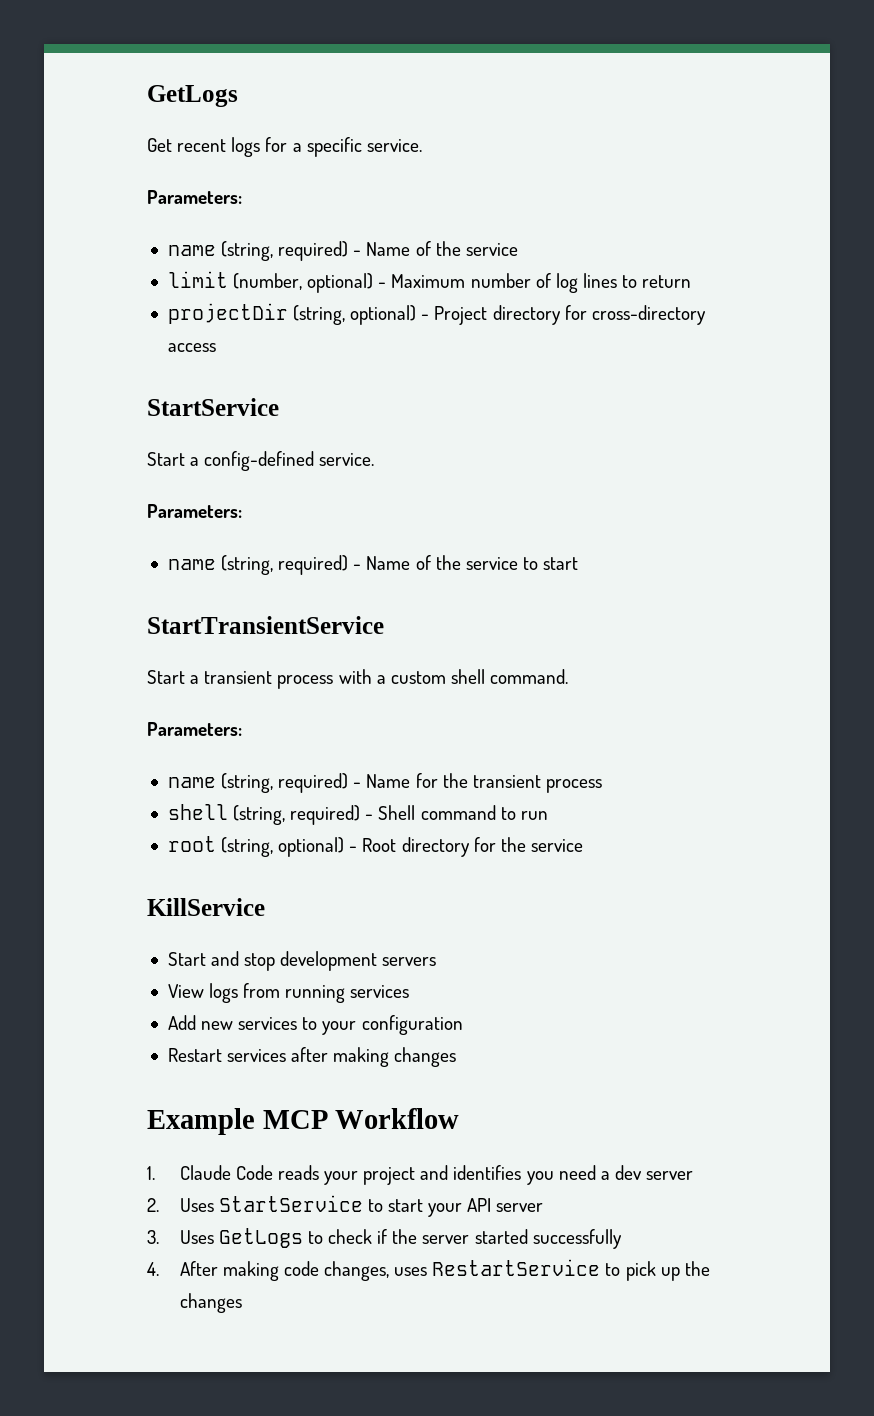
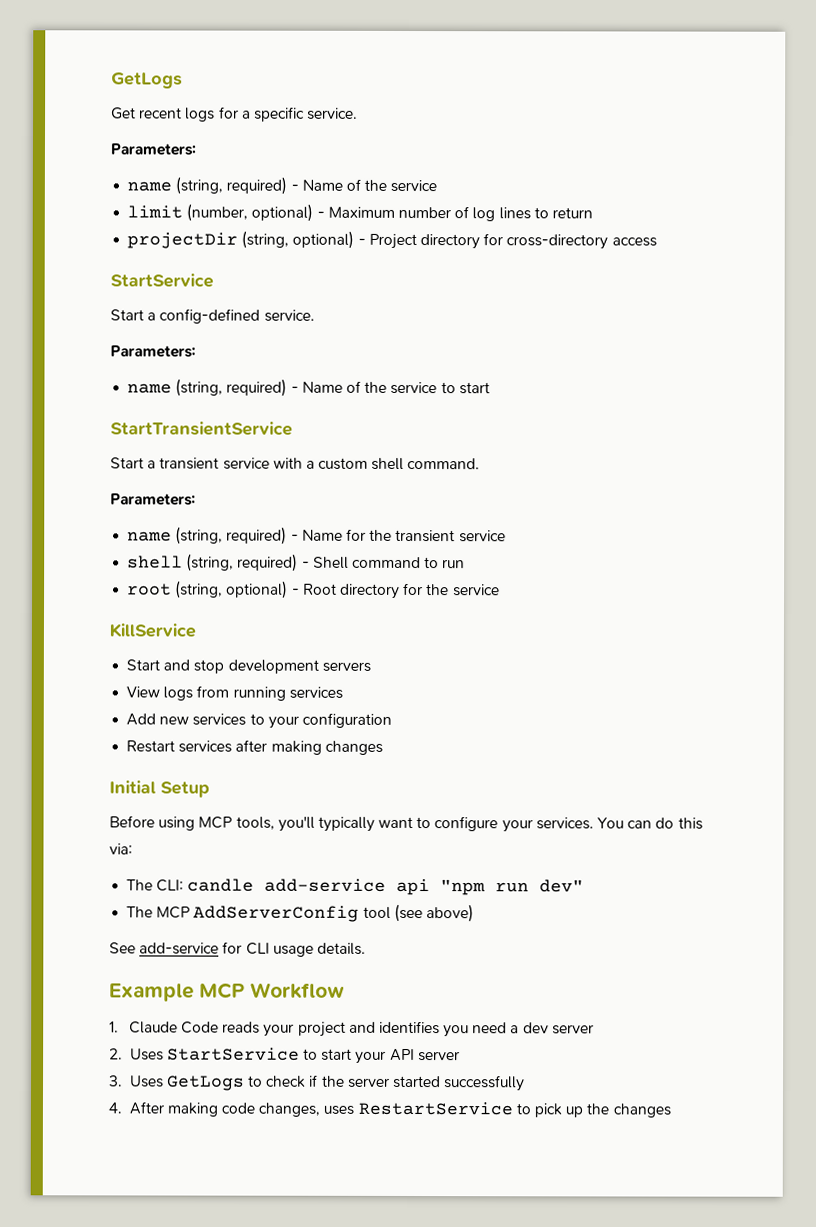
[277,675,334,689] process -> [222,457,270,470] service
[545,779,602,793] process -> [458,530,506,543] service
(457, 1057) none -> [109,780,210,798] [109,815,703,833] [109,843,133,855] [126,878,585,896] [126,903,474,923] [109,941,366,957] // Initial Setup // Before using MCP tools, you'll typically want to configure your services. You can do this via: // The CLI: candle add-service api "npm run dev" // The MCP AddServerConfig tool (see above) // See add-service for CLI usage details.

